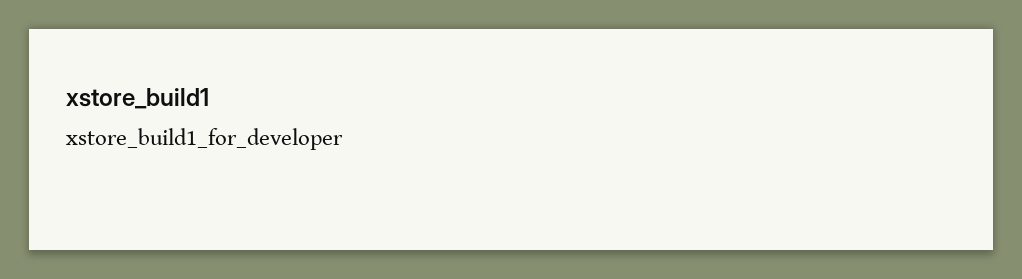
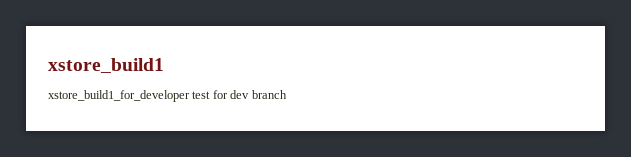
(343, 139) none -> [192,90,287,99] test for dev branch

